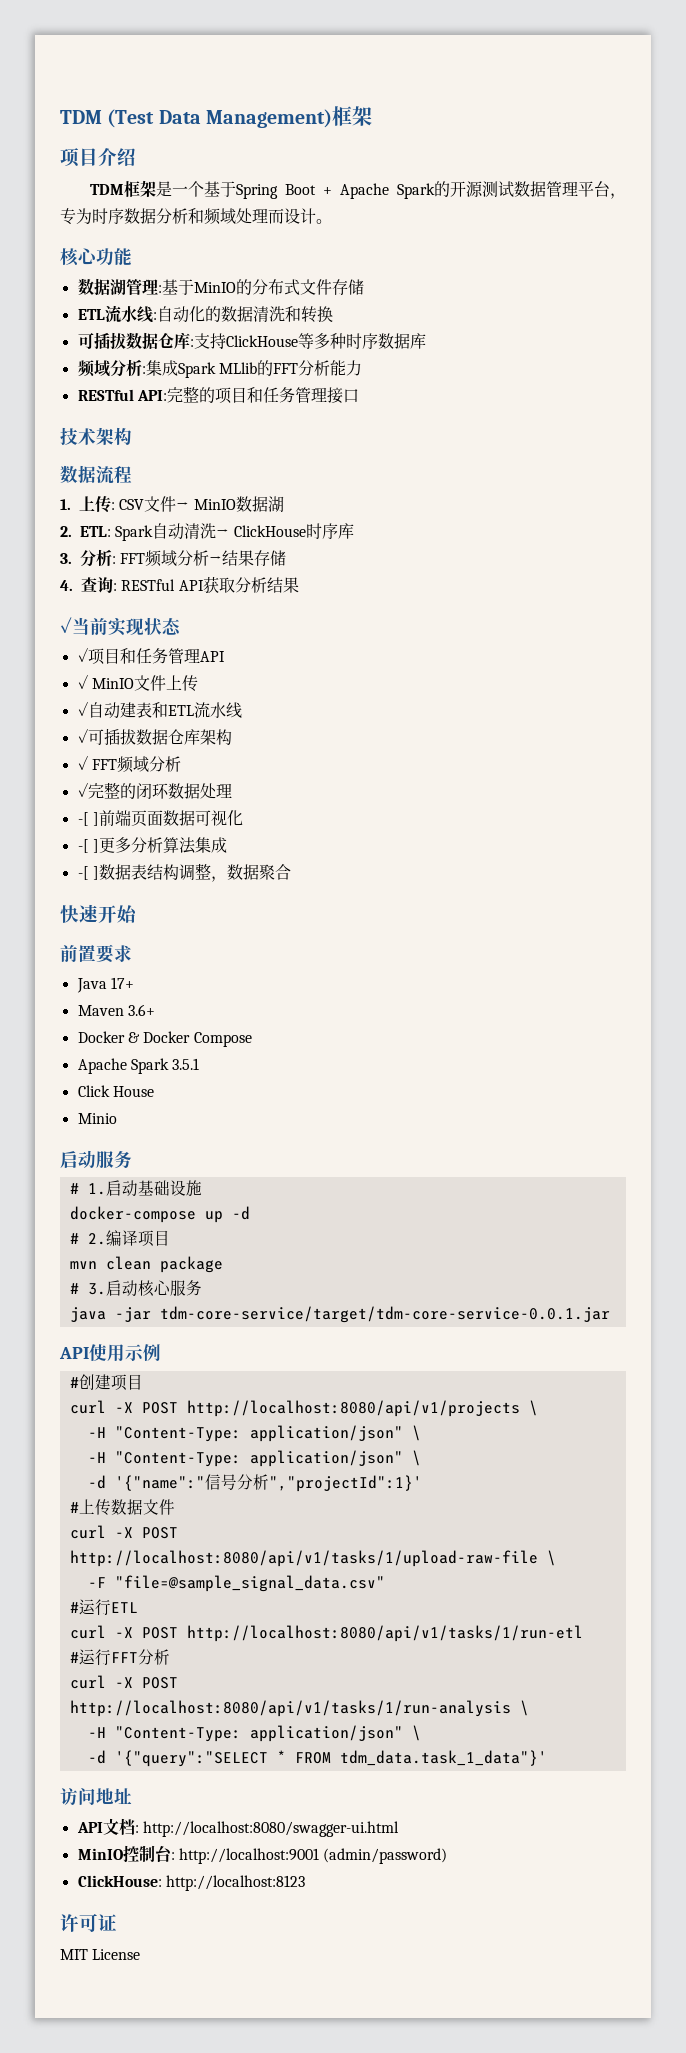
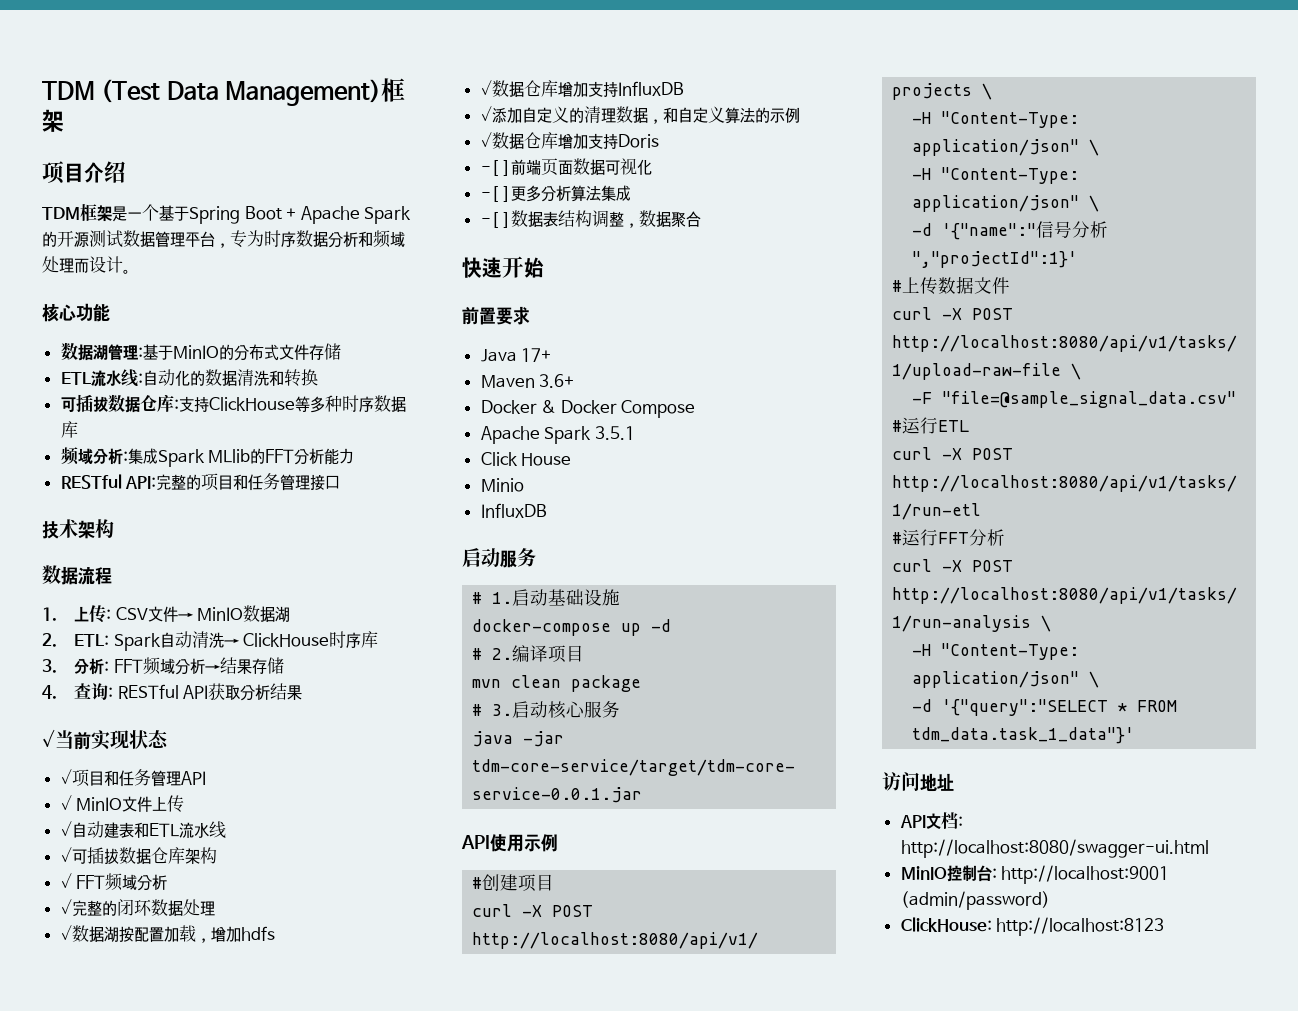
(232, 790) none -> [60,925,275,943] [480,80,684,97] [480,106,800,124] [480,132,659,149] // ✓数据湖按配置加载，增加hdfs // ✓数据仓库增加支持InfluxDB // ✓添加自定义的清理数据，和自定义算法的示例 // ✓数据仓库增加支持Doris
(117, 1118) none -> [480,503,547,518] // InfluxDB
[60,1913,117,1932] [60,1949,141,1960] // 许可证 // MIT License -> (1165, 926) none

